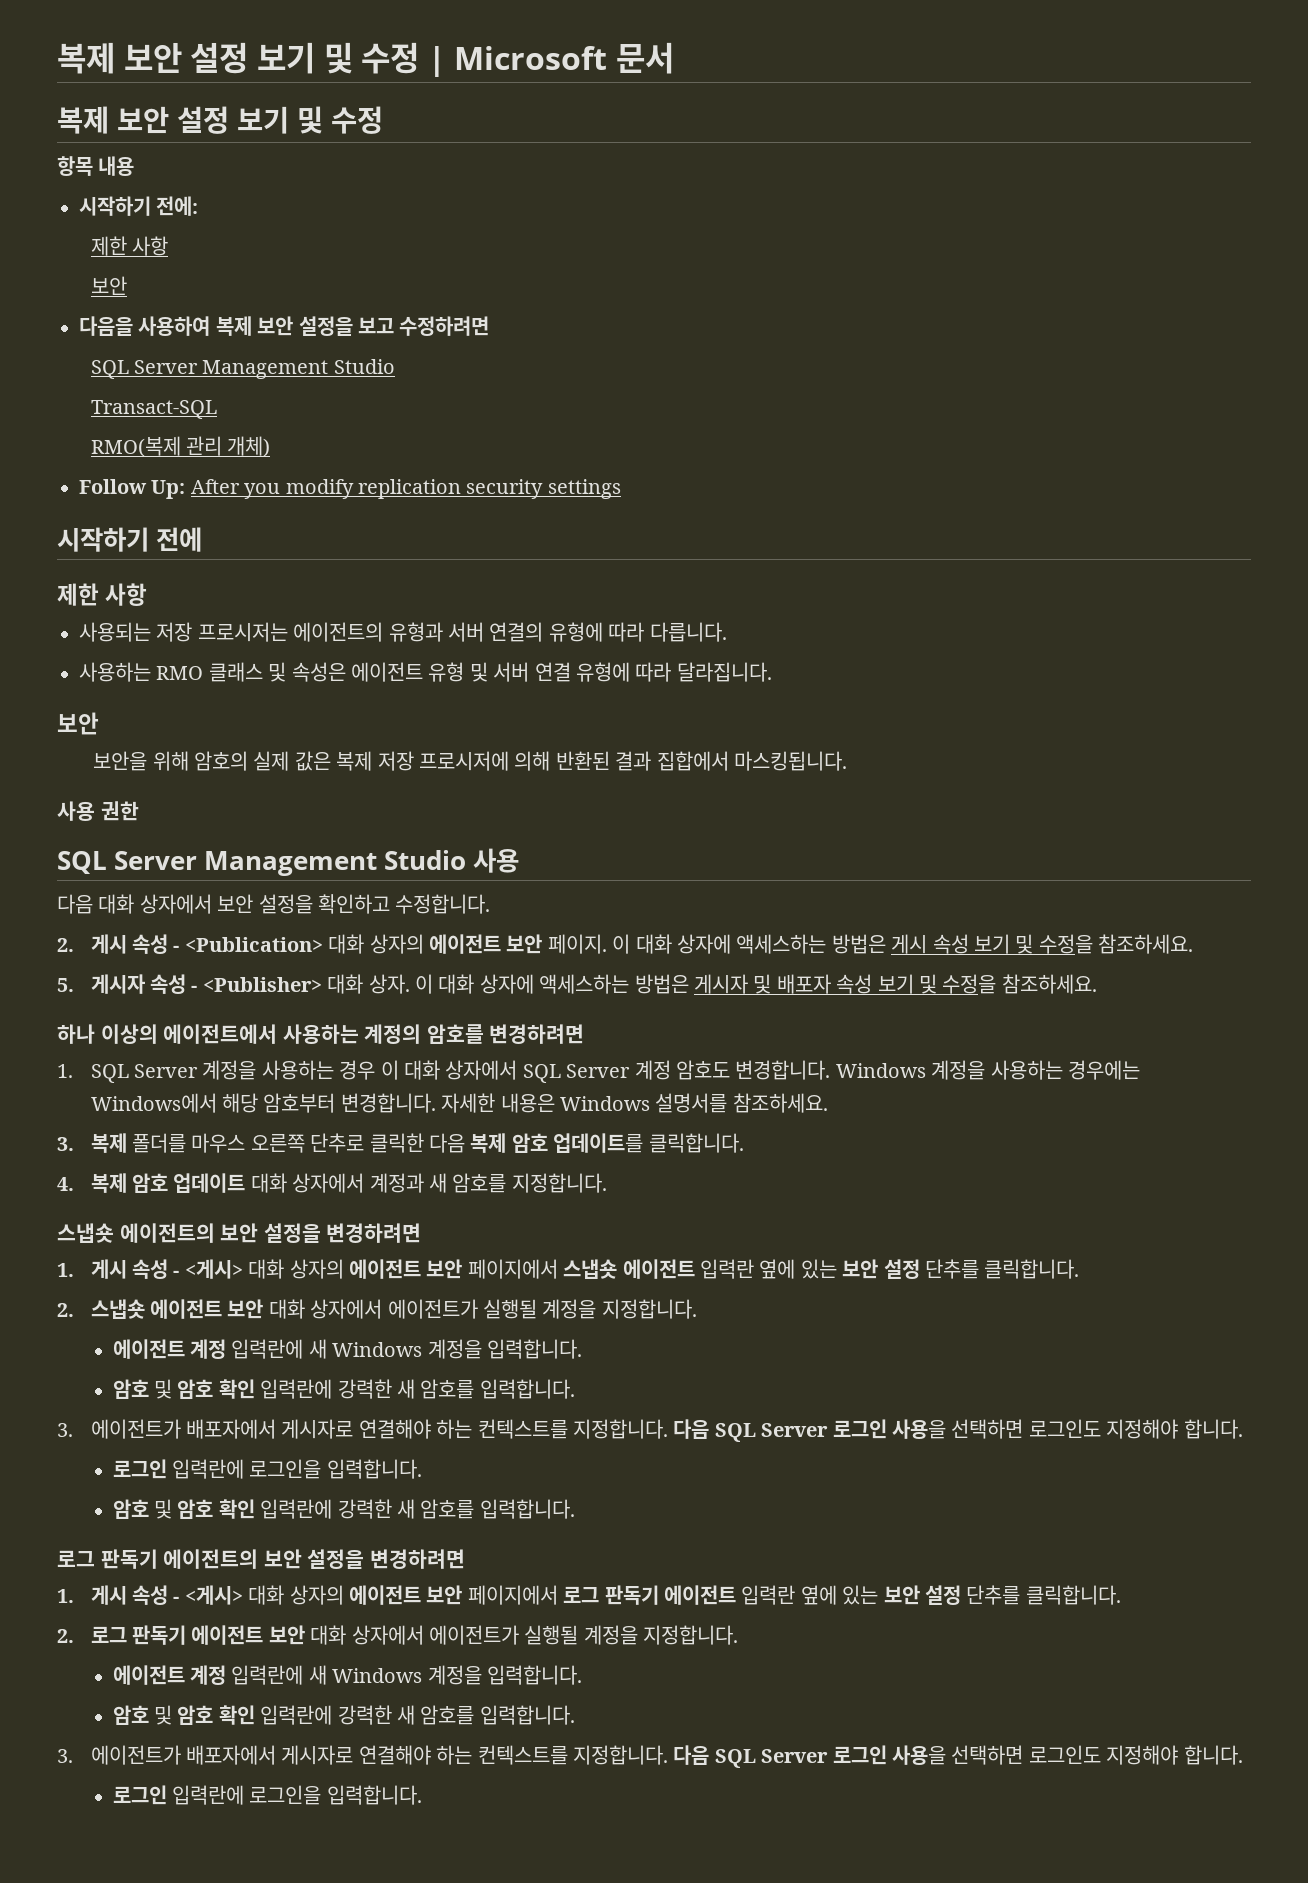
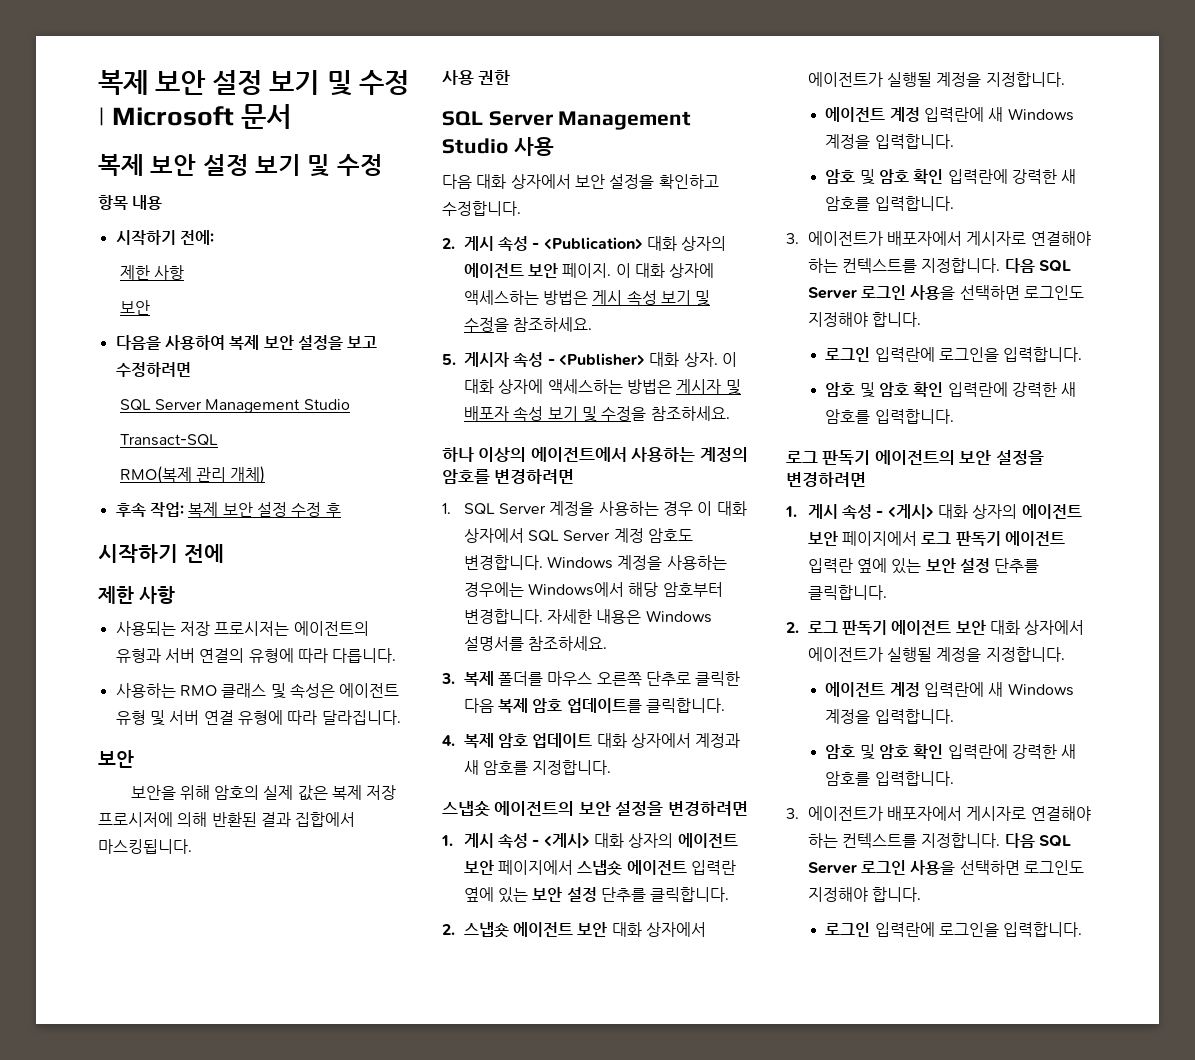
[79,479,621,499] Follow Up: After you modify replication security settings -> [115,502,341,517] 후속 작업: 복제 보안 설정 수정 후

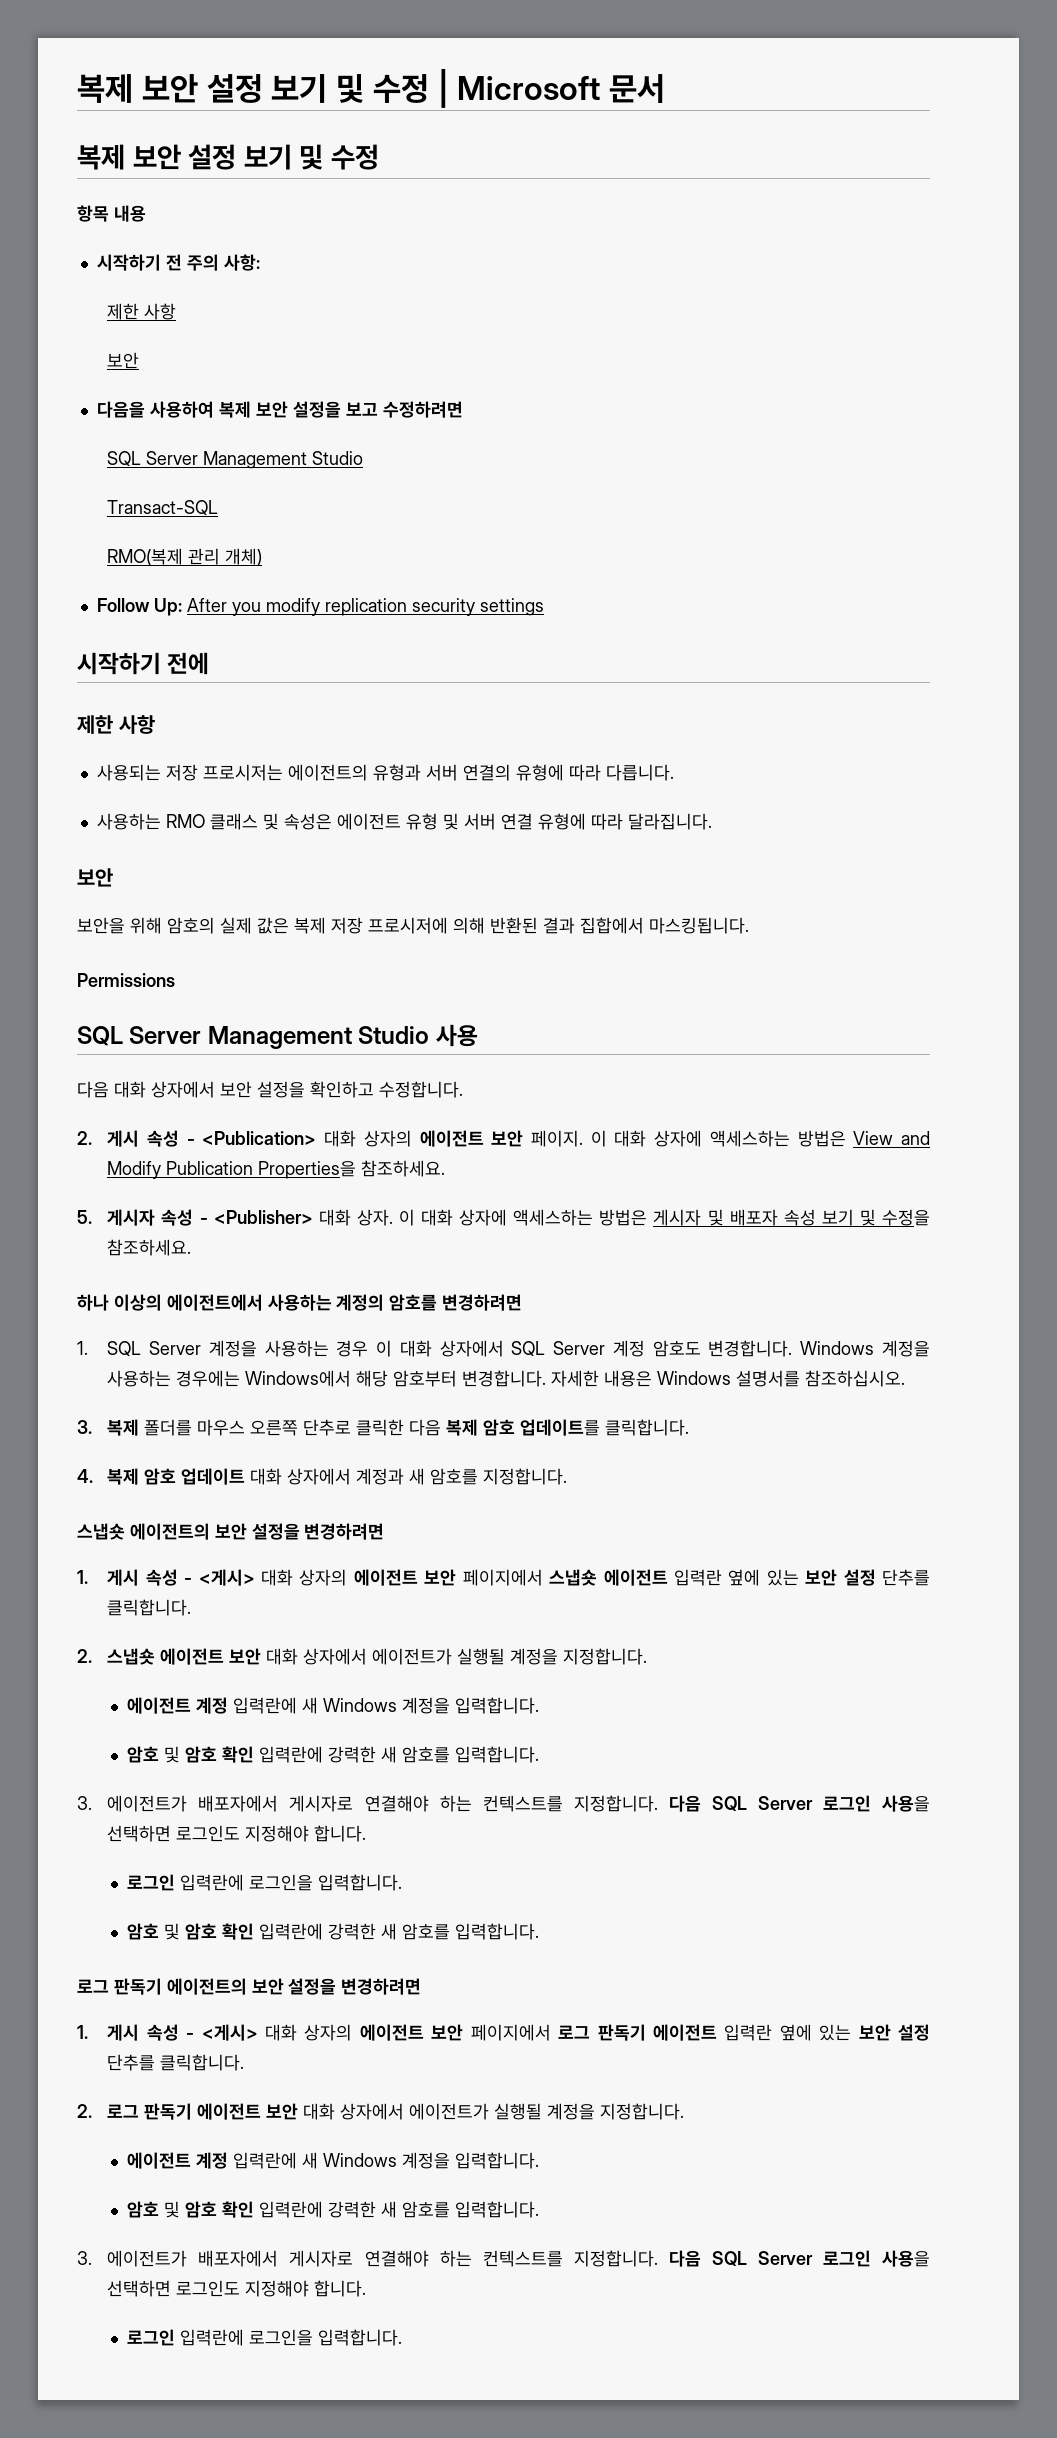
[179,230,214,245] 전에: -> [165,254,260,271] 전 주의 사항:
[115,502,341,517] 후속 작업: 복제 보안 설정 수정 후 -> [96,598,544,616] Follow Up: After you modify replication security settings
[442,70,511,85] 사용 권한 -> [77,973,175,987] Permissions
[592,290,711,306] [463,317,509,332] 게시 속성 보기 및 수정을 -> [853,1131,931,1145] [107,1161,357,1179] View and Modify Publication Properties을
[528,636,608,651] 참조하세요. -> [805,1370,906,1387] 참조하십시오.

